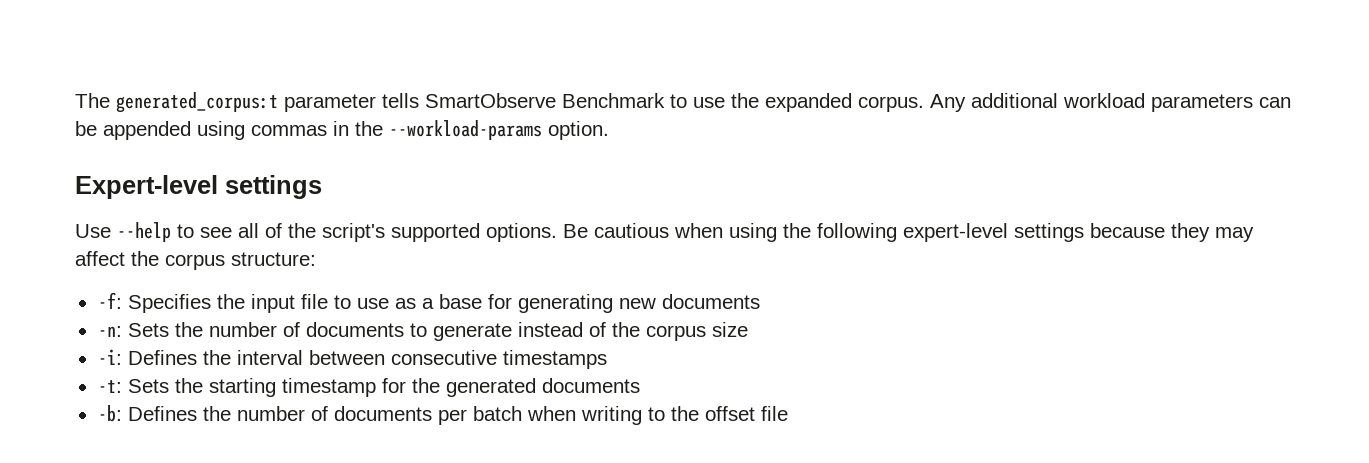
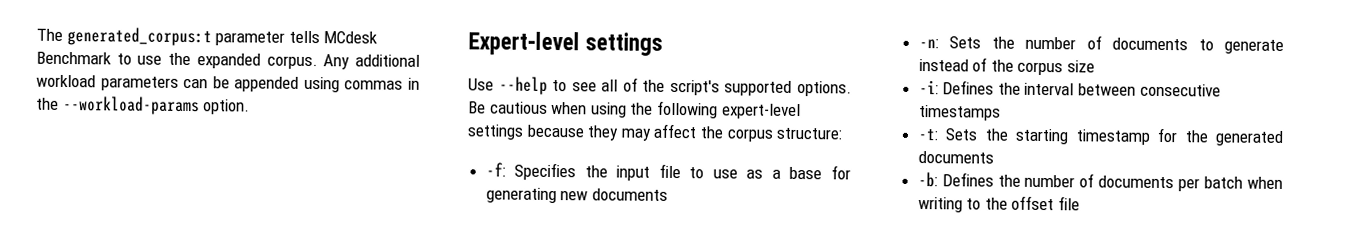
[425,93,556,108] SmartObserve -> [323,31,379,44] MCdesk

